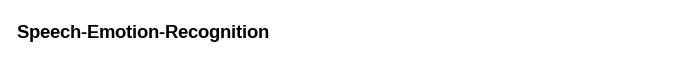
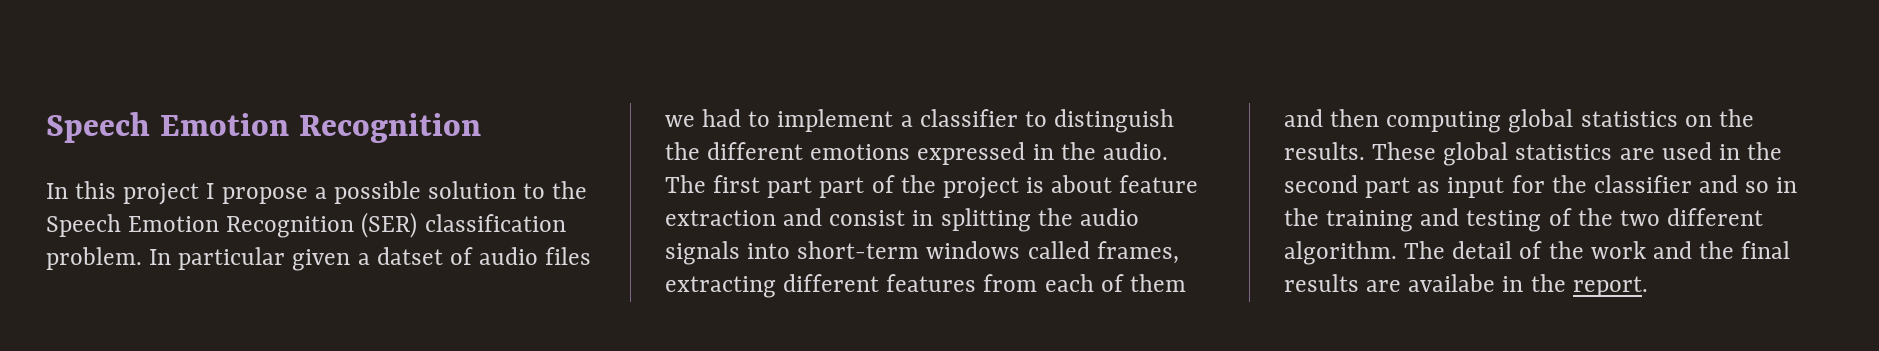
[17,25,269,42] Speech-Emotion-Recognition -> [46,112,481,143] [46,181,588,205] [46,212,566,238] [46,247,592,271] [665,109,1175,133] [665,142,1168,165] [665,175,1199,199] [665,208,1139,232] [665,241,1179,265] [665,274,1186,298] [1284,109,1754,133] [1284,142,1783,166] [1284,175,1798,198] [1284,208,1764,232] [1284,241,1791,265] [1284,274,1648,297] Speech Emotion Recognition // In this project I propose a possible solution to the Speech Emotion Recognition (SER) classification problem. In particular given a datset of audio files we had to implement a classifier to distinguish the different emotions expressed in the audio. The first part part of the project is about feature extraction and consist in splitting the audio signals into short-term windows called frames, extracting different features from each of them and then computing global statistics on the results. These global statistics are used in the second part as input for the classifier and so in the training and testing of the two different algorithm. The detail of the work and the final results are availabe in the report.

